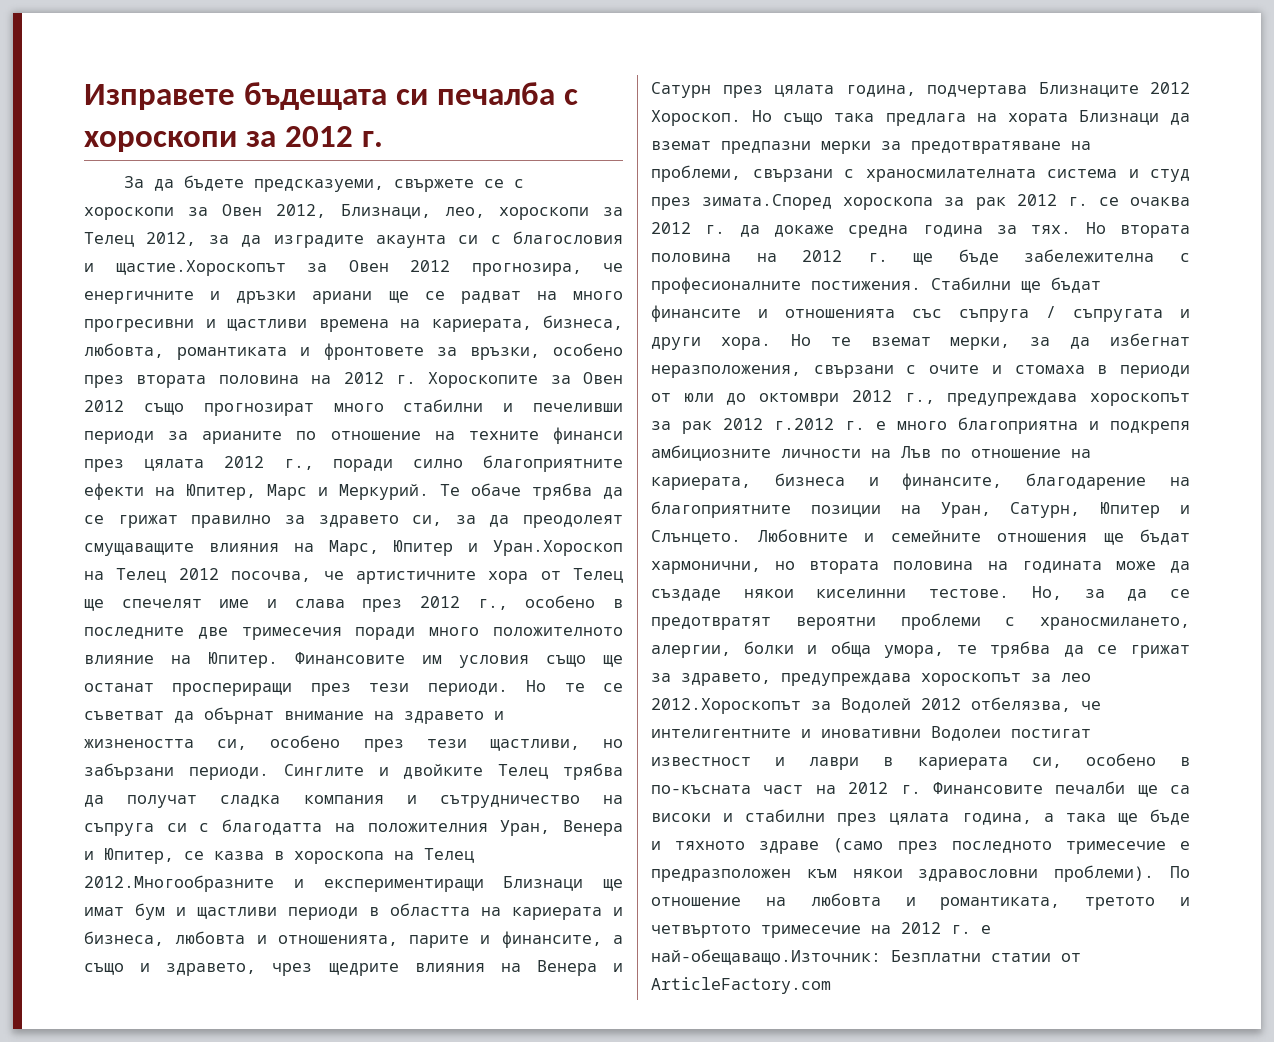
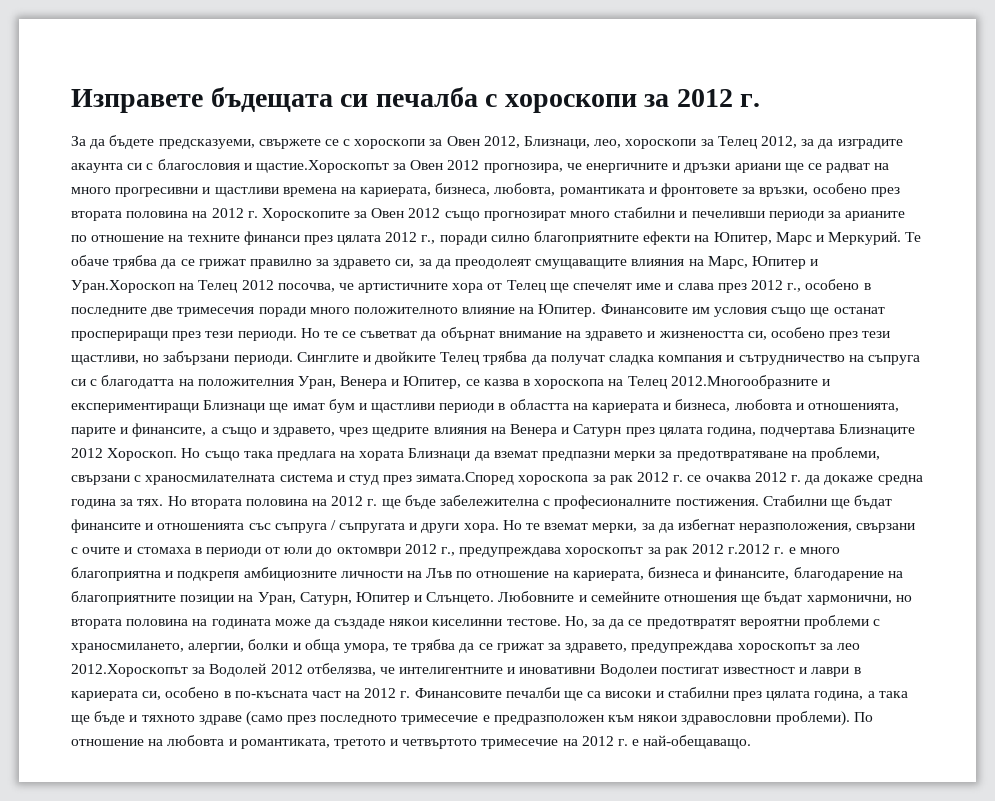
[651,949,1081,965] [651,977,831,994] най-обещаващо.Източник: Безплатни статии от ArticleFactory.com -> [643,735,752,749] най-обещаващо.

